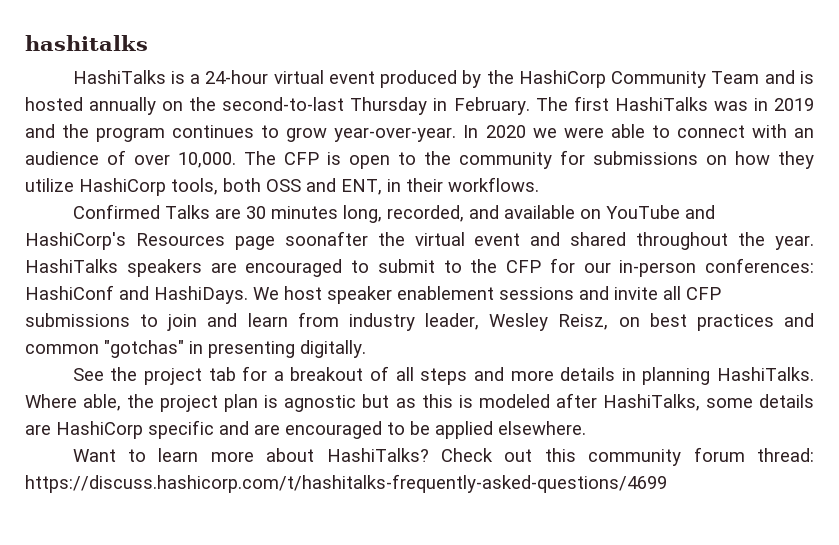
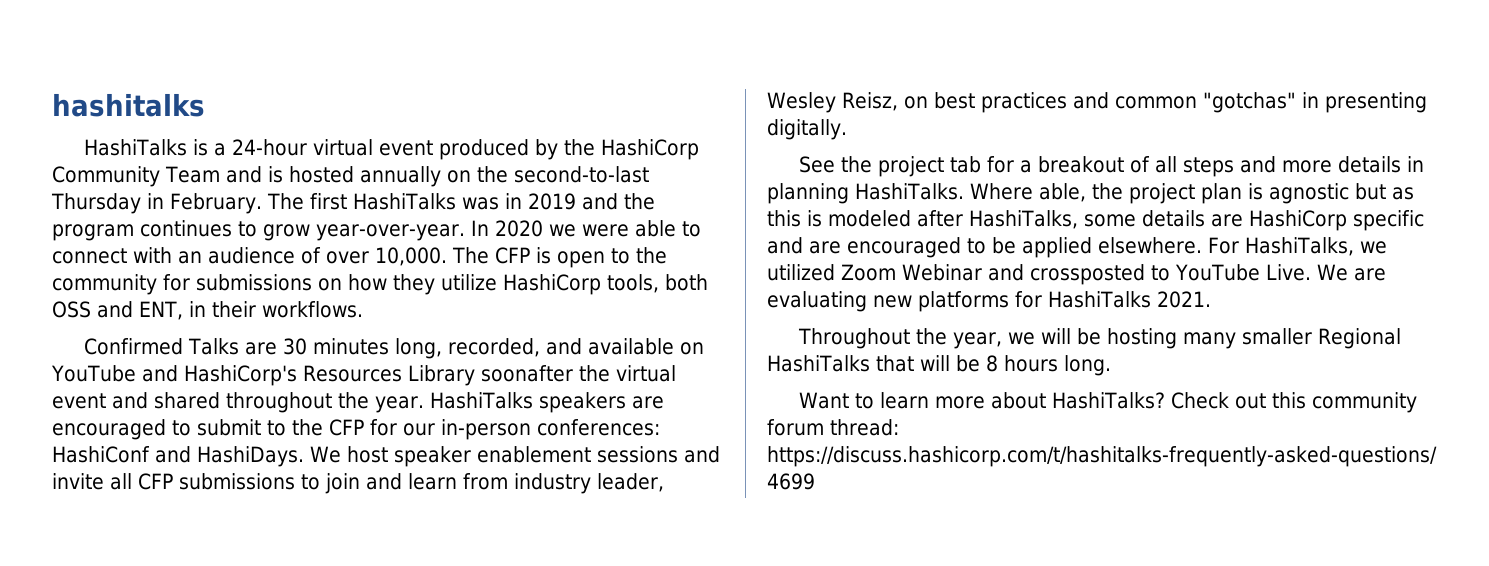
[234,236,275,250] page -> [407,365,475,386] Library
(586, 428) none -> [1208,237,1387,256] [767,264,1386,285] [767,291,1211,312] [797,328,1401,349] [767,355,1111,376] For HashiTalks, we utilized Zoom Webinar and crossposted to YouTube Live. We are evaluating new platforms for HashiTalks 2021. // Throughout the year, we will be hosting many smaller Regional HashiTalks that will be 8 hours long.

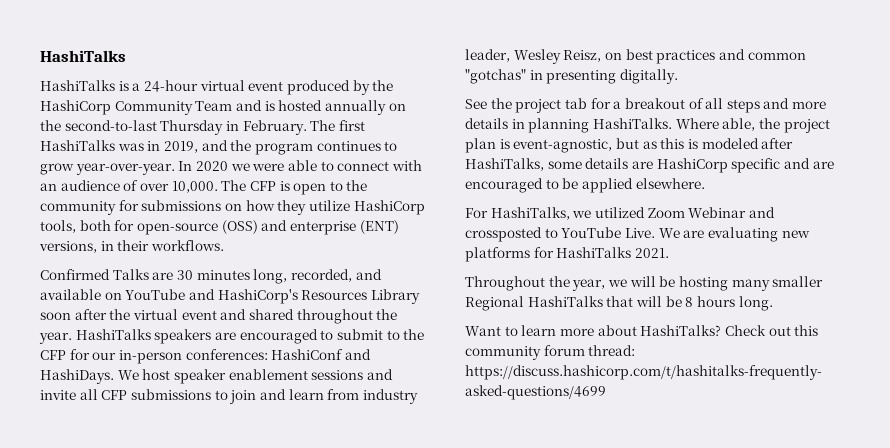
[52,93,205,117] hashitalks -> [40,50,126,62] HashiTalks
[527,193,576,210] 2019 -> [163,141,198,153] 2019,
[52,301,183,320] OSS and ENT, -> [114,220,399,235] [39,241,97,253] for open-source (OSS) and enterprise (ENT) versions,
[480,365,573,382] soonafter -> [40,309,107,320] soon after
[1268,183,1349,204] agnostic -> [513,139,613,153] event-agnostic,
(1202, 245) none -> (705, 183) //

